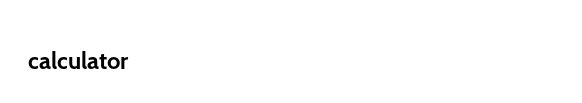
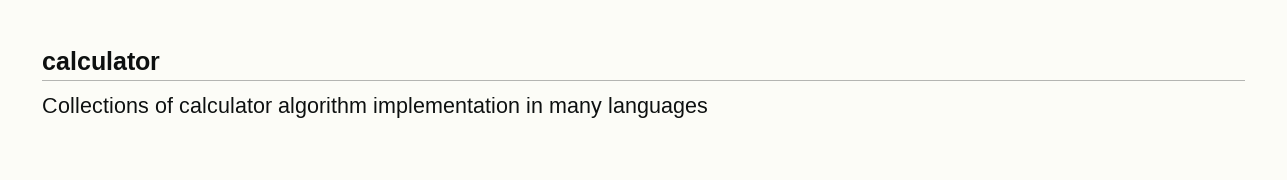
[28,51,129,69] calculator -> [42,51,160,70] [42,97,708,118] calculator // Collections of calculator algorithm implementation in many languages

